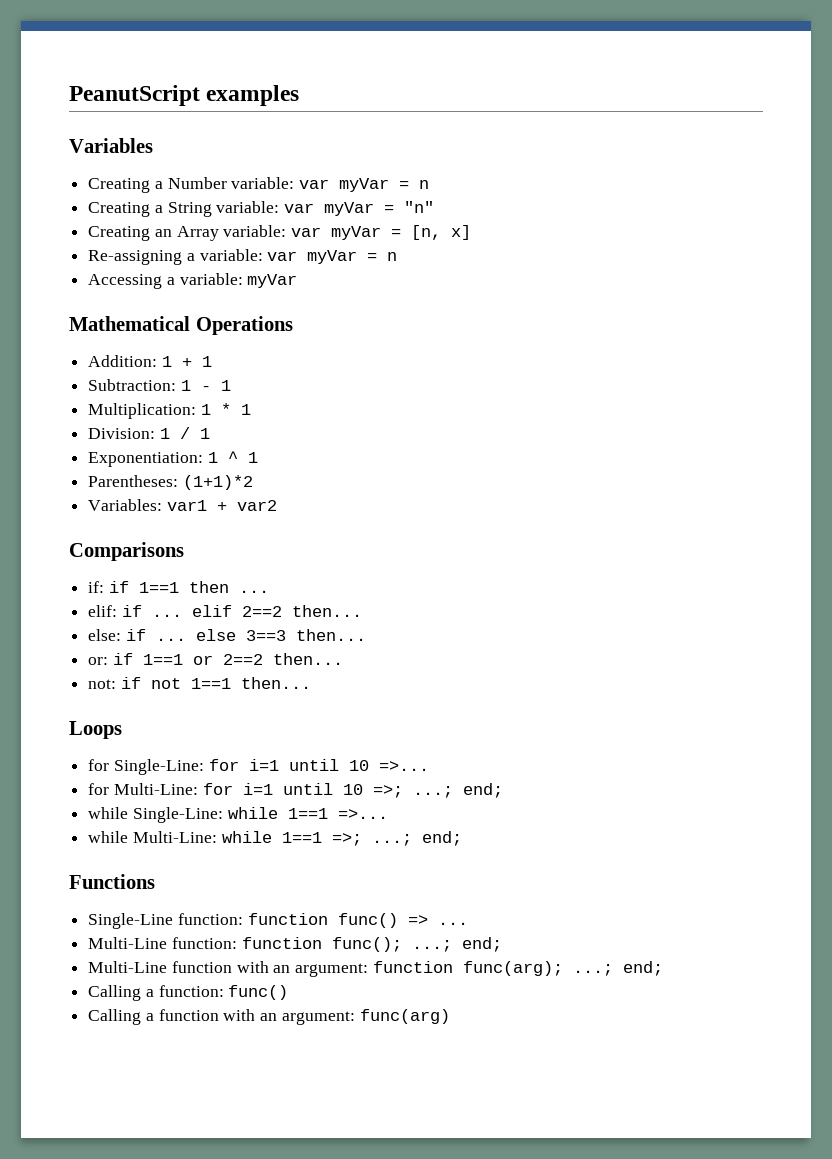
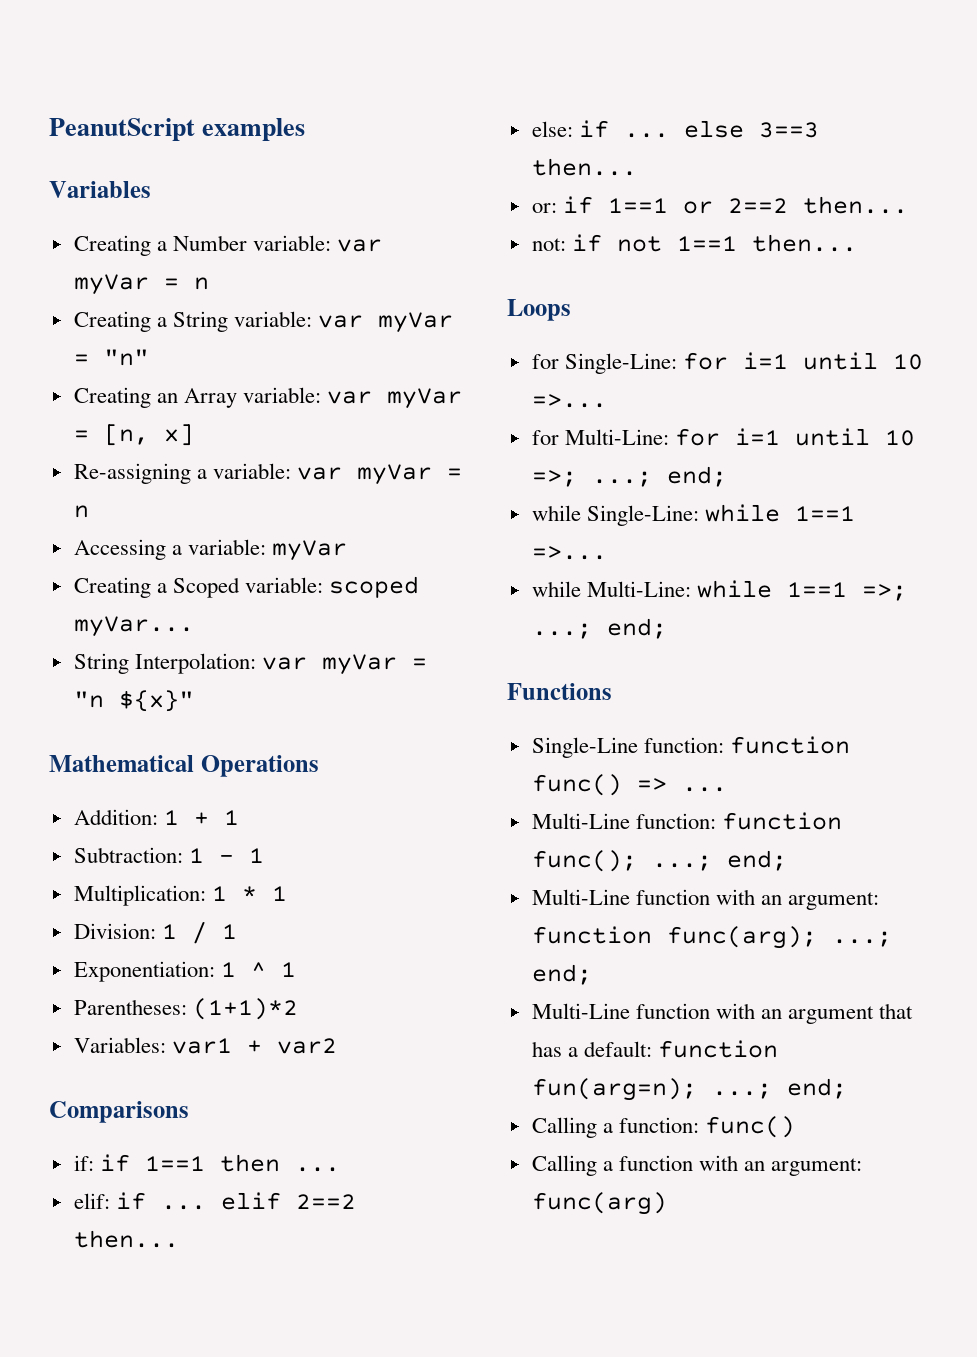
(298, 281) none -> [73,576,420,598] [73,616,194,637] [73,653,427,675] [73,690,194,712] // Creating a Scoped variable: scoped myVar... // String Interpolation: var myVar = "n ${x}"
(663, 968) none -> [531,1003,914,1024] [531,1040,778,1058] [531,1078,847,1101] // Multi-Line function with an argument that has a default: function fun(arg=n); ...; end;

